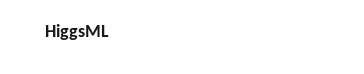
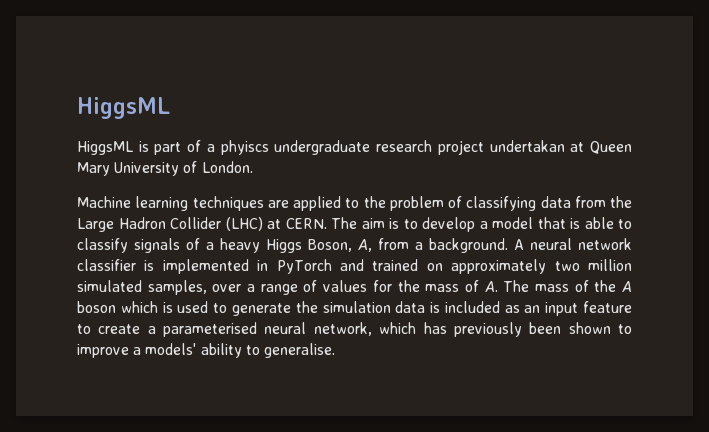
[45,24,109,40] HiggsML -> [77,97,170,119] [77,140,633,155] [77,161,253,176] [77,196,632,211] [77,217,632,232] [77,238,632,253] [77,259,632,274] [77,280,632,295] [77,301,632,316] [77,322,633,337] [77,343,335,358] HiggsML // HiggsML is part of a phyiscs undergraduate research project undertakan at Queen Mary University of London. // Machine learning techniques are applied to the problem of classifying data from the Large Hadron Collider (LHC) at CERN. The aim is to develop a model that is able to classify signals of a heavy Higgs Boson, A, from a background. A neural network classifier is implemented in PyTorch and trained on approximately two million simulated samples, over a range of values for the mass of A. The mass of the A boson which is used to generate the simulation data is included as an input feature to create a parameterised neural network, which has previously been shown to improve a models' ability to generalise.

